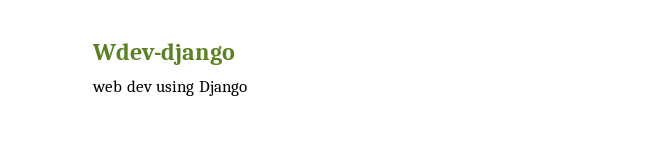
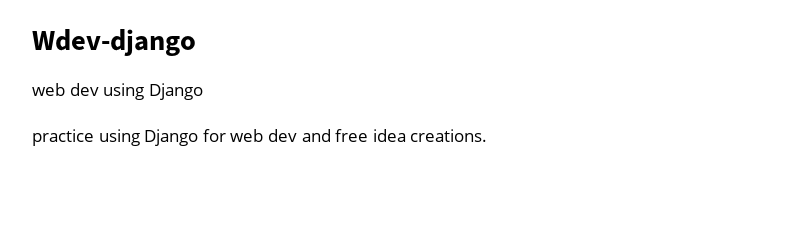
(247, 88) none -> [32,129,488,146] // practice using Django for web dev and free idea creations.

